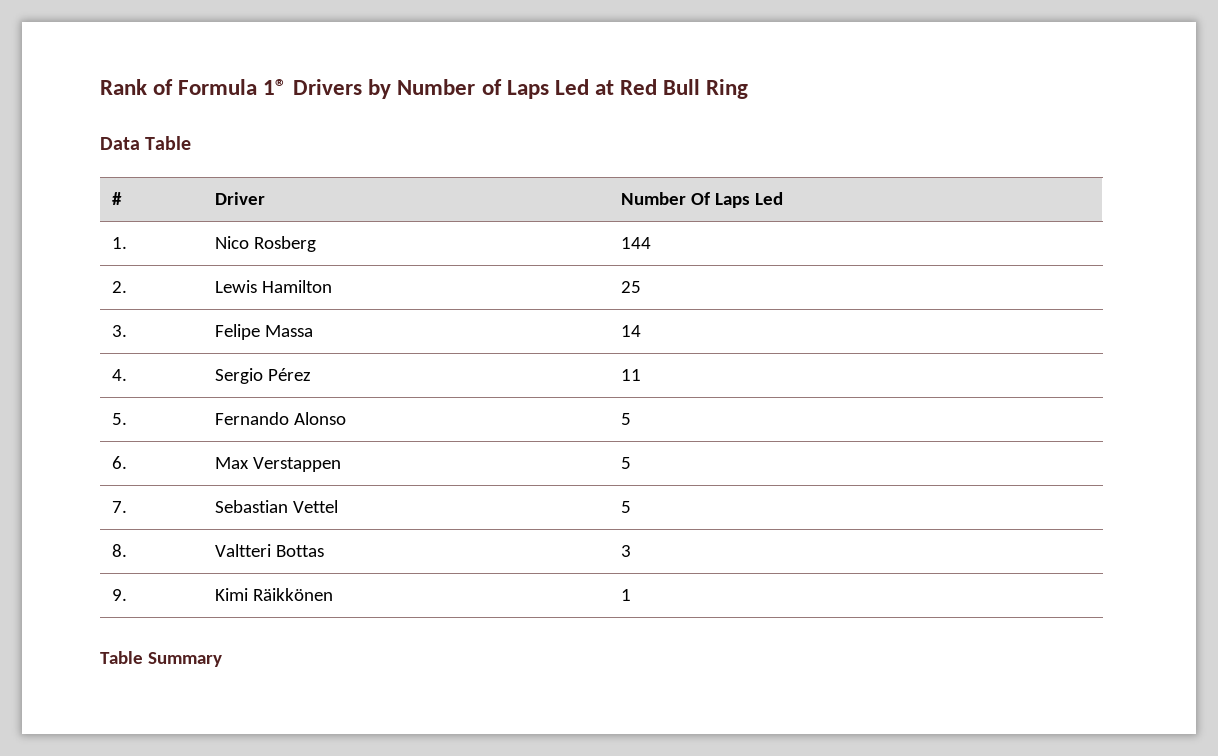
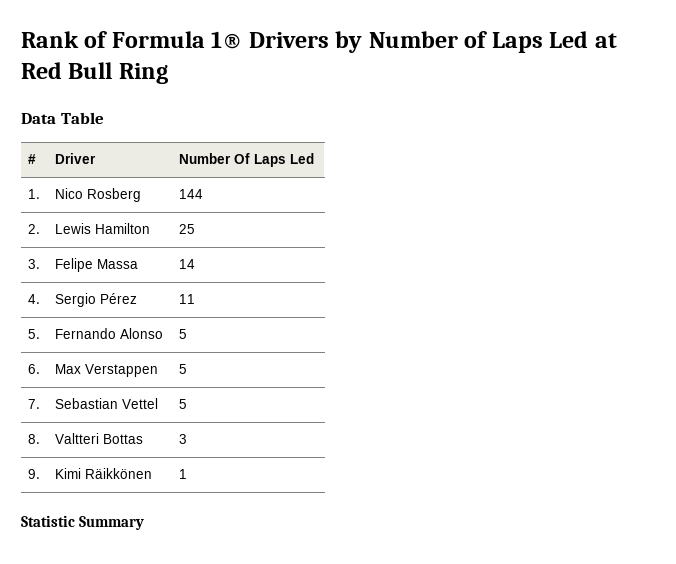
[100,651,143,664] Table -> [21,515,75,527] Statistic

